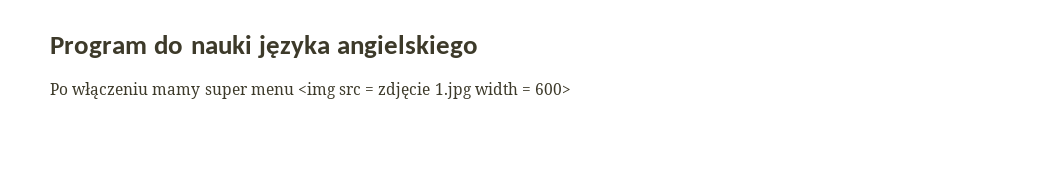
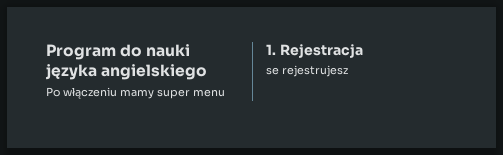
[297,82,572,99] <img src = zdjęcie 1.jpg width = 600> -> [266,44,363,58] [266,65,348,77] // 1. Rejestracja // se rejestrujesz

